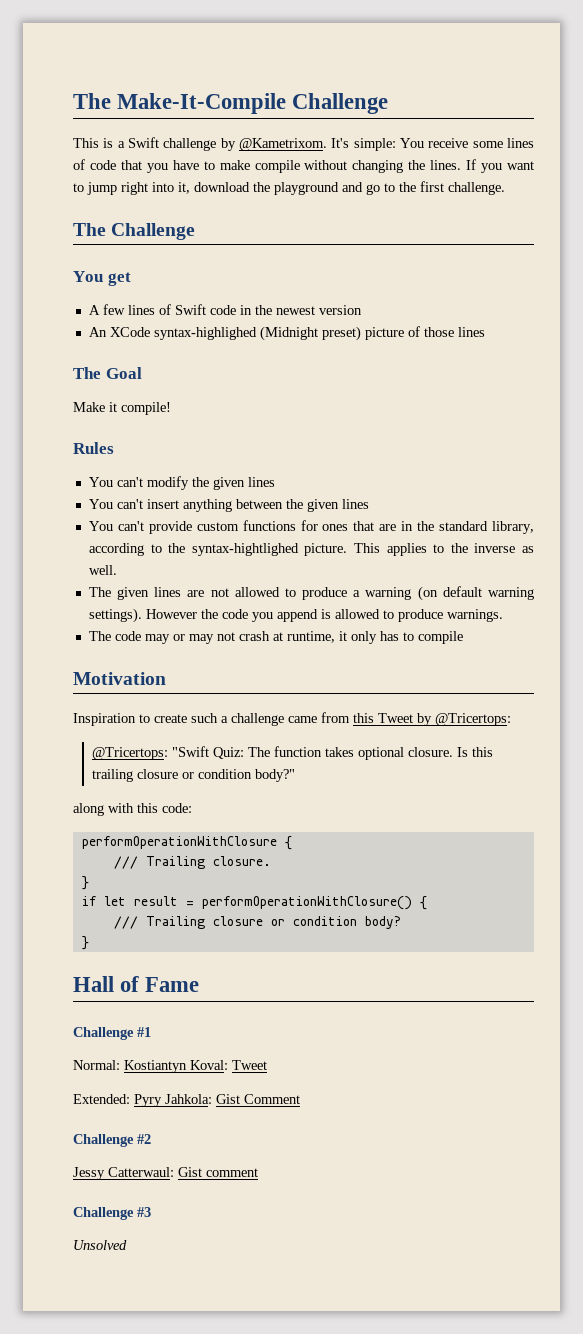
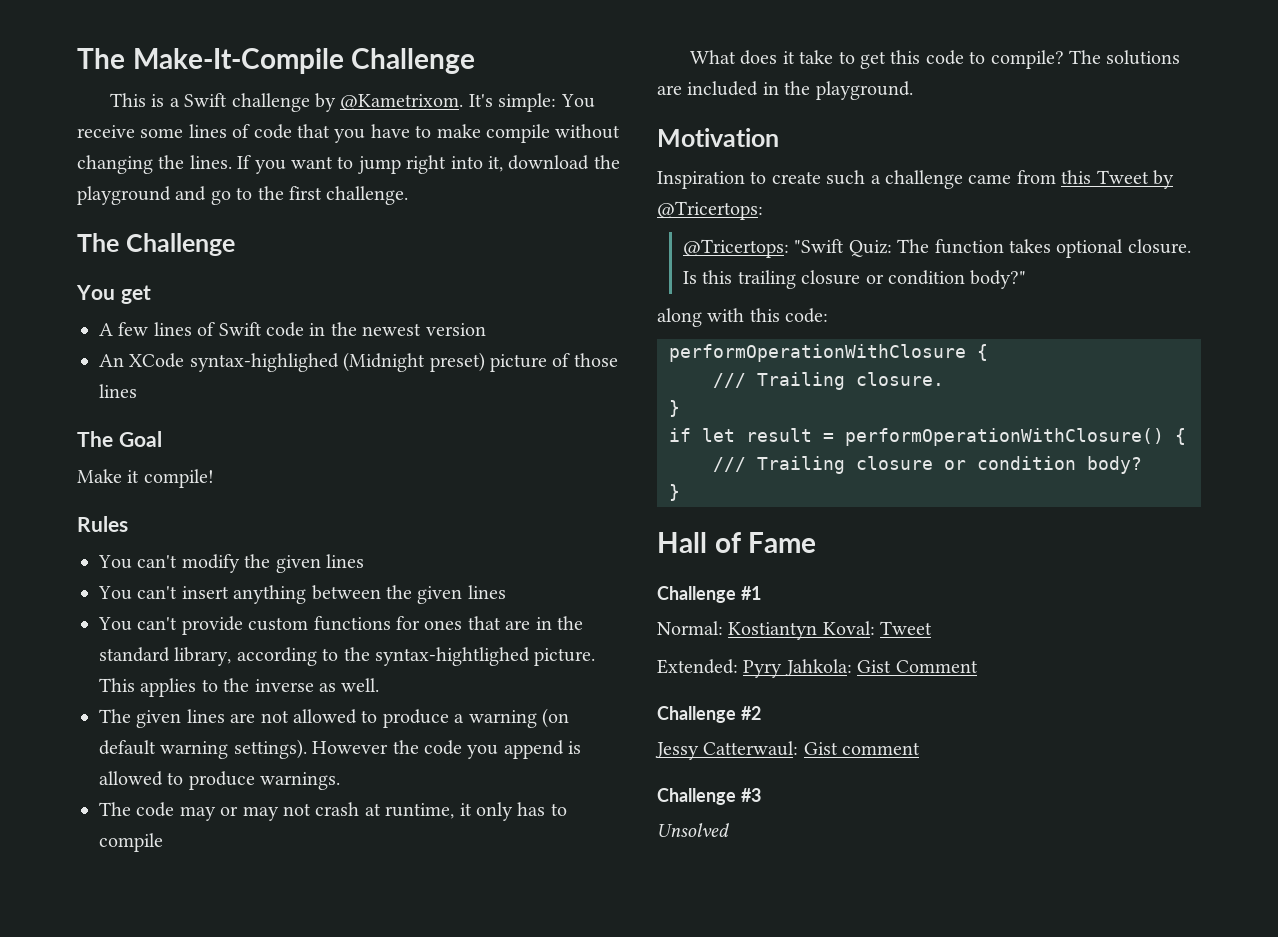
(463, 637) none -> [689,50,1181,69] [657,81,913,100] // What does it take to get this code to compile? The solutions are included in the playground.

